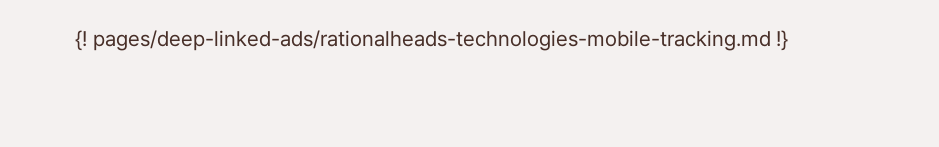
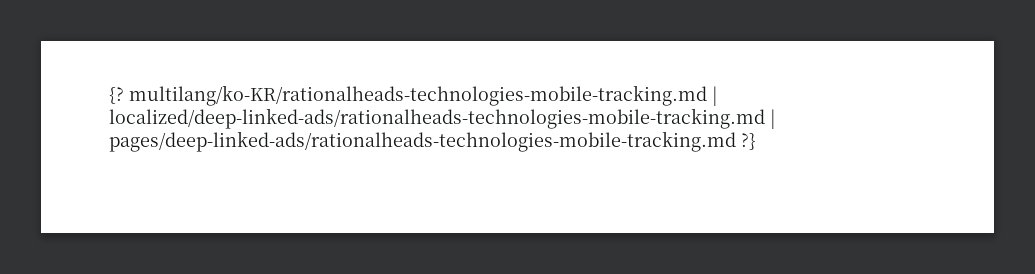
[75,30,789,51] {! pages/deep-linked-ads/rationalheads-technologies-mobile-tracking.md !} -> [109,85,718,106] [109,108,776,129] [109,131,756,152] {? multilang/ko-KR/rationalheads-technologies-mobile-tracking.md | localized/deep-linked-ads/rationalheads-technologies-mobile-tracking.md | pages/deep-linked-ads/rationalheads-technologies-mobile-tracking.md ?}

